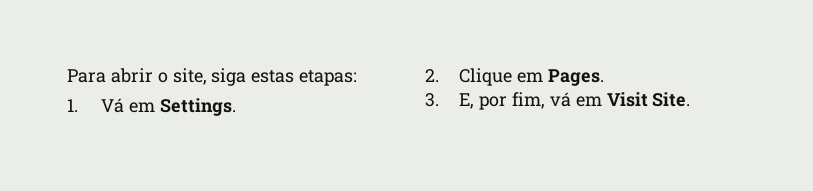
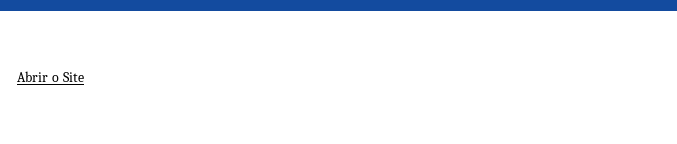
[67,68,358,86] [67,98,237,116] [425,68,605,86] [425,92,691,110] Para abrir o site, siga estas etapas: // 1. Vá em Settings. // 2. Clique em Pages. // 3. E, por fim, vá em Visit Site. -> [17,71,84,82] Abrir o Site

